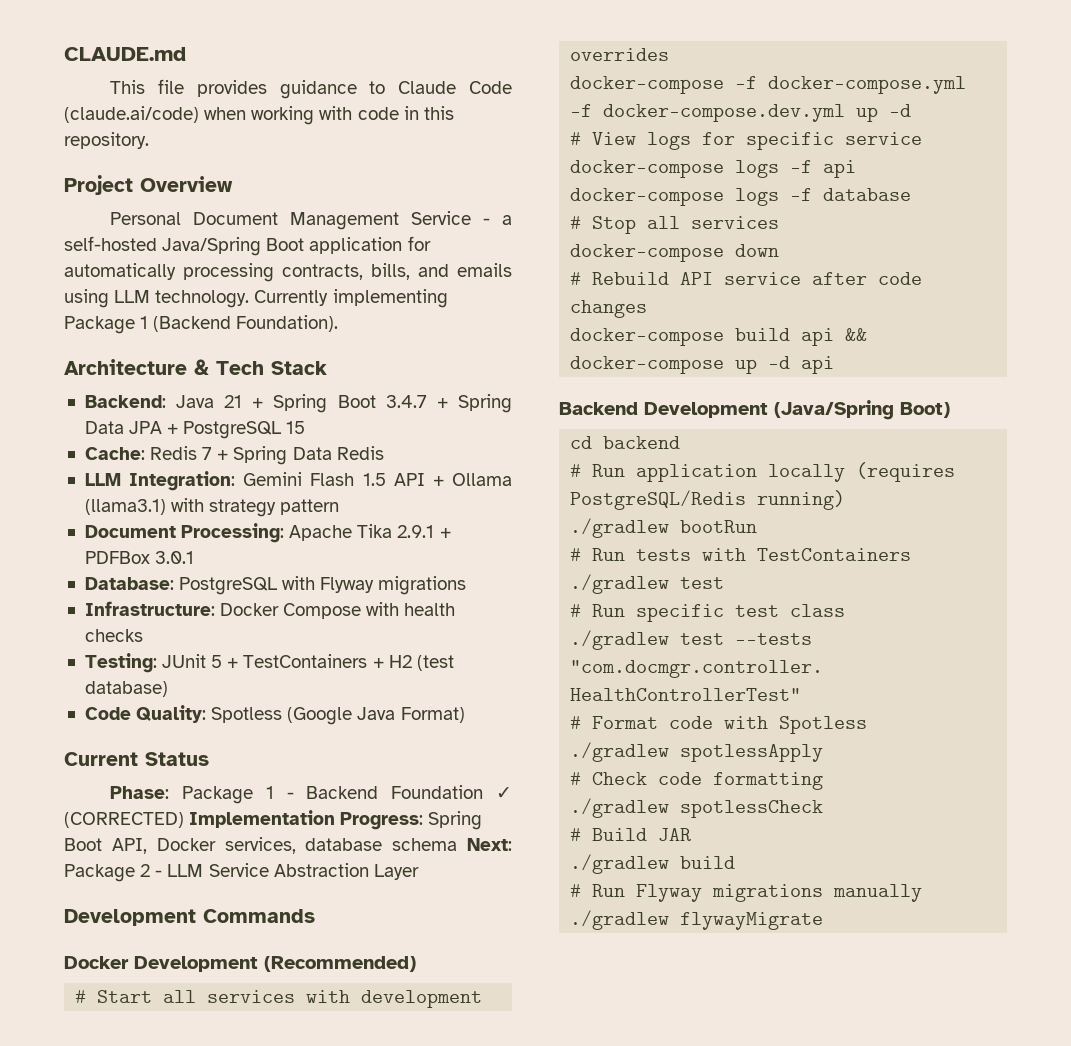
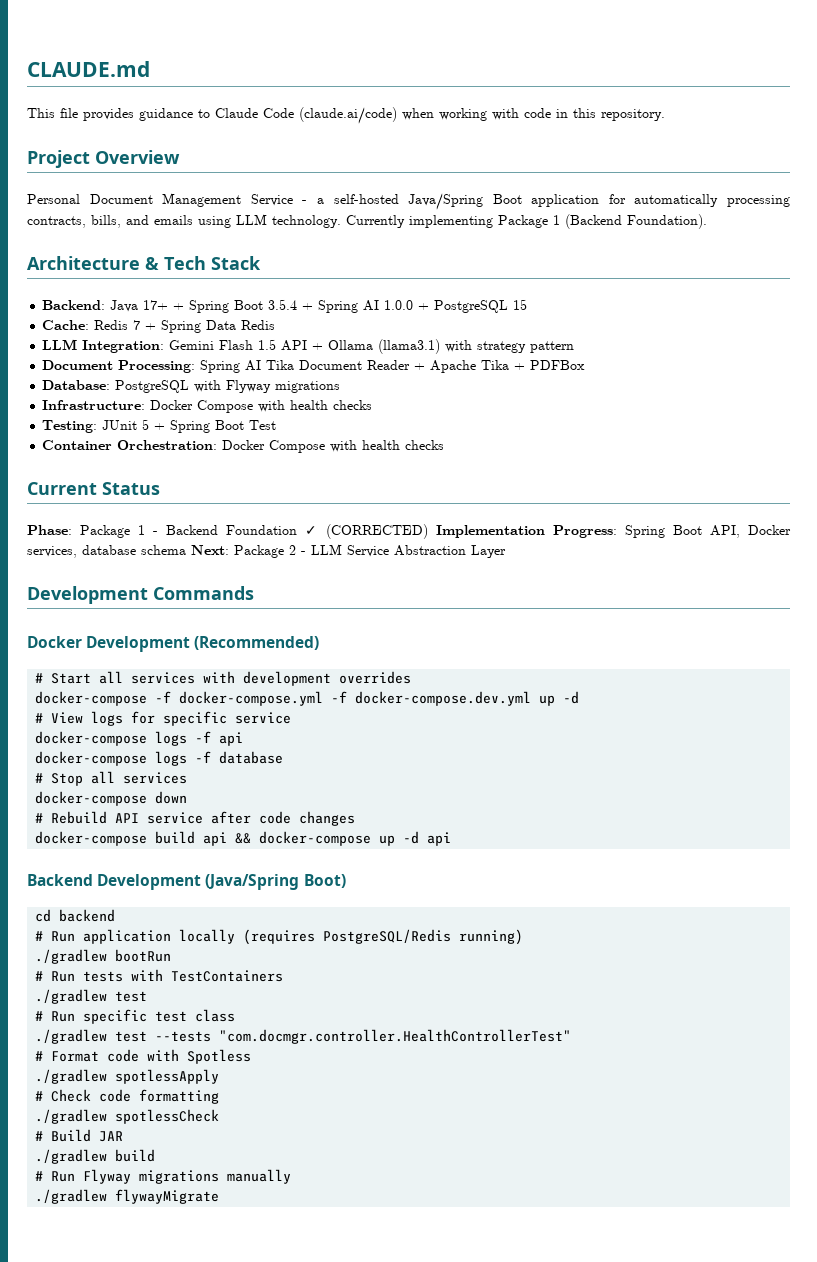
[224,394,512,413] [84,421,163,434] 21 + Spring Boot 3.4.7 + Spring Data JPA -> [143,299,414,313] 17+ + Spring Boot 3.5.4 + Spring AI 1.0.0
(285, 533) none -> [200,360,426,373] Spring AI Tika Document Reader +
[397,525,435,538] 2.9.1 -> (510, 365) none
[155,551,195,564] 3.0.1 -> (586, 365) none
[243,654,454,671] [84,681,168,697] [84,705,465,725] TestContainers + H2 (test database) // Code Quality: Spotless (Google Java Format) -> [170,420,277,433] [42,440,445,453] Spring Boot Test // Container Orchestration: Docker Compose with health checks

